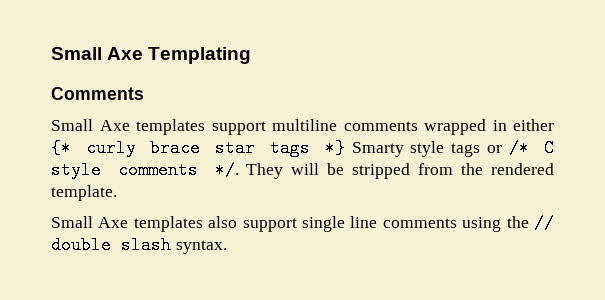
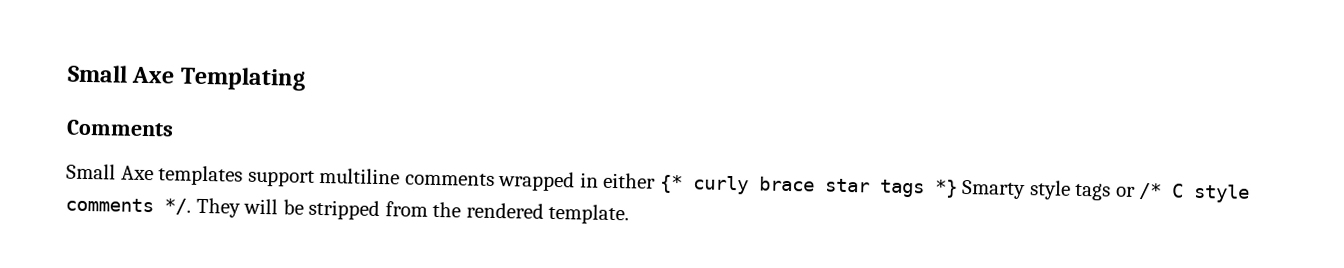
[51,214,554,232] [51,236,227,254] // Small Axe templates also support single line comments using the // double slash syntax. -> (630, 214) none

